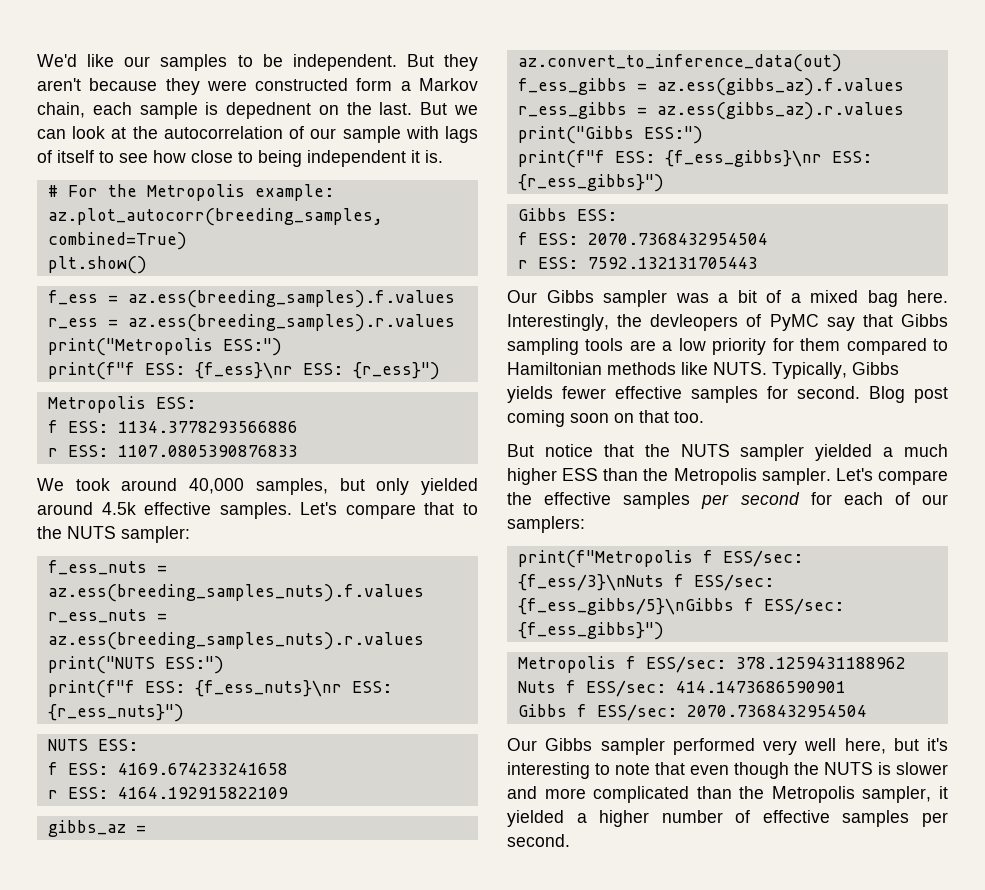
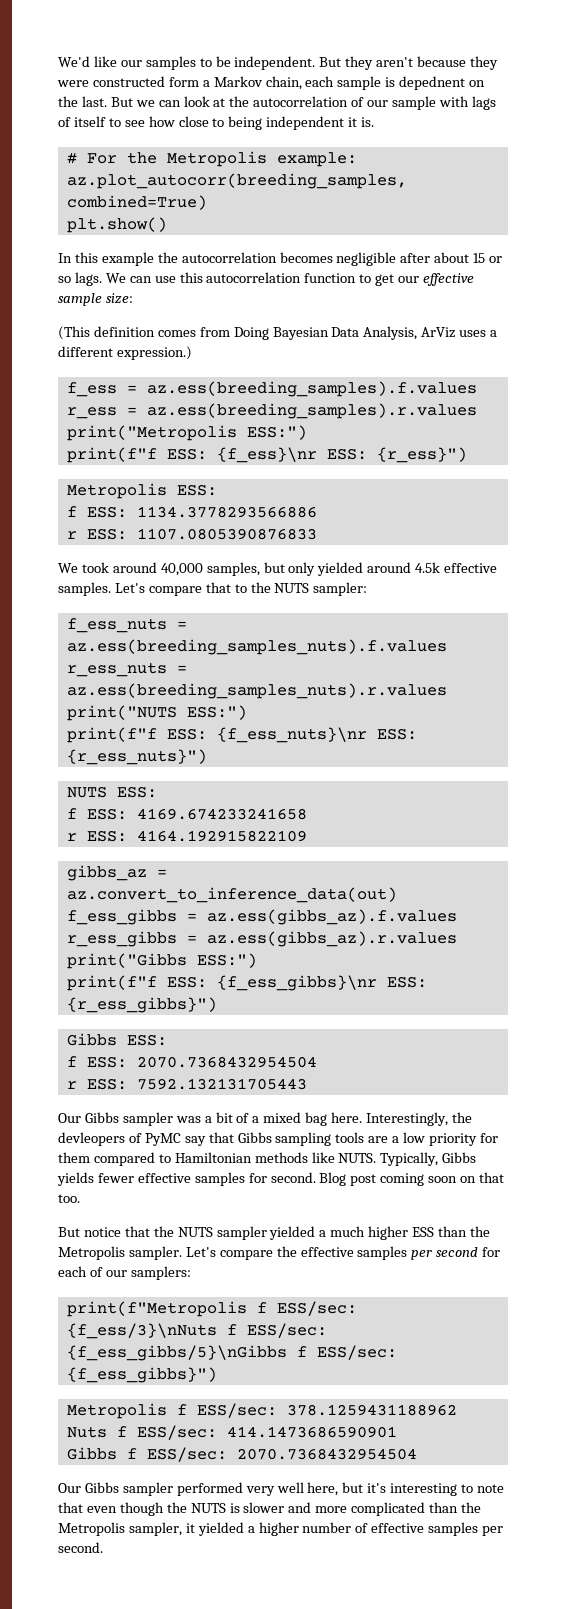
(147, 265) none -> [58,252,503,266] [58,272,475,286] [58,293,133,306] [58,326,498,340] [58,346,192,360] // In this example the autocorrelation becomes negligible after about 15 or so lags. We can use this autocorrelation function to get our effective sample size: // (This definition comes from Doing Bayesian Data Analysis, ArViz uses a different expression.)

